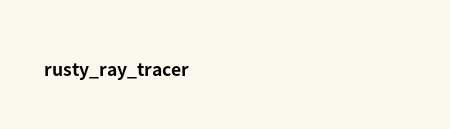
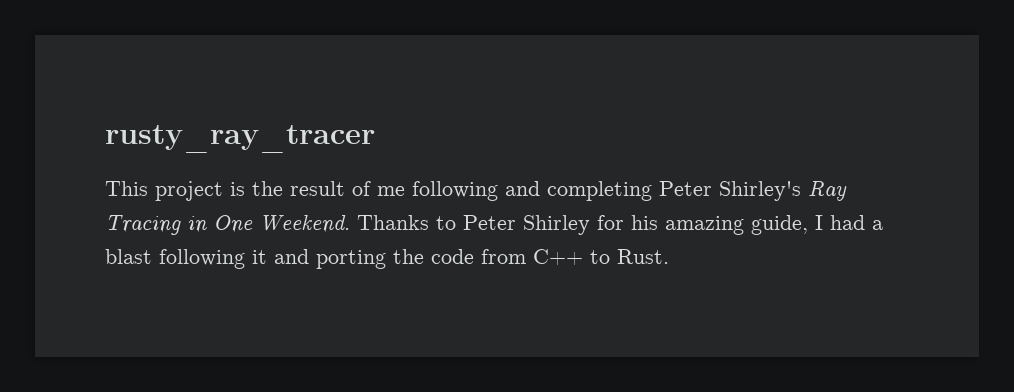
(189, 71) none -> [105,181,847,201] [105,215,883,235] [105,249,669,269] // This project is the result of me following and completing Peter Shirley's Ray Tracing in One Weekend. Thanks to Peter Shirley for his amazing guide, I had a blast following it and porting the code from C++ to Rust.

